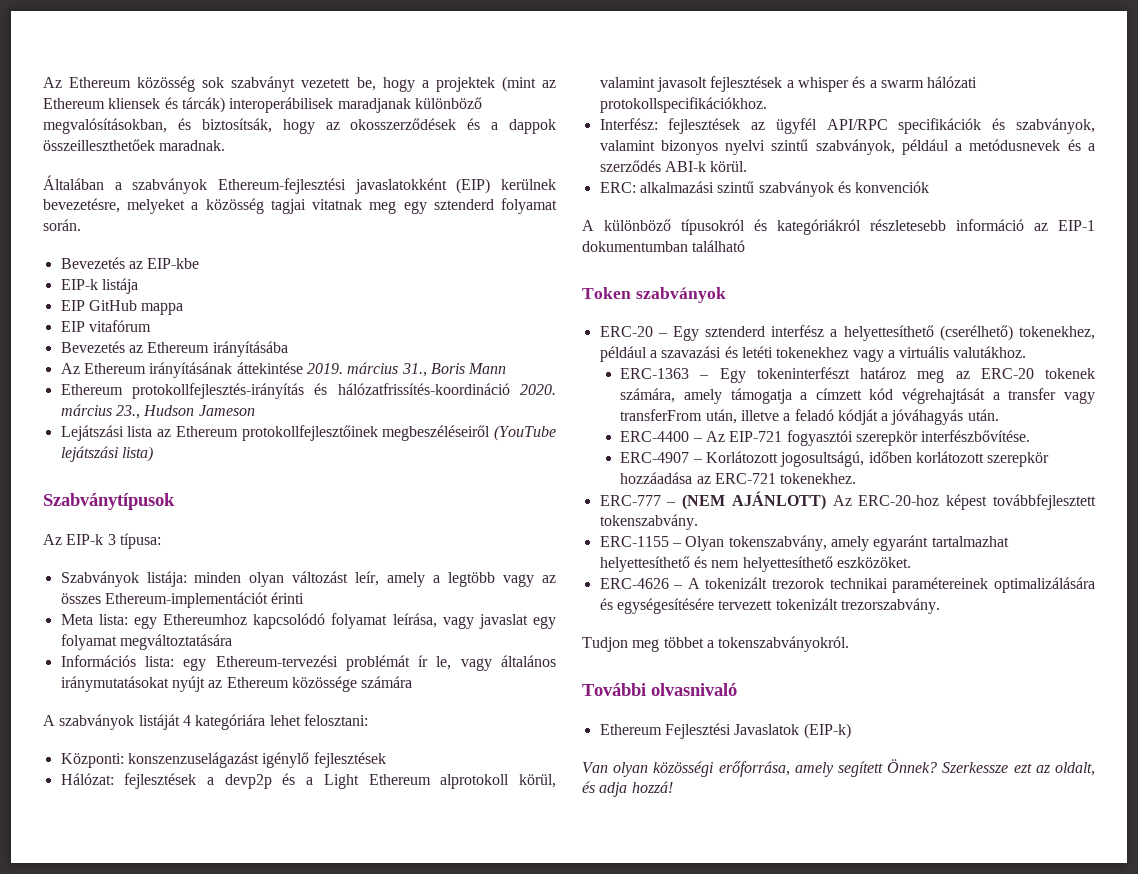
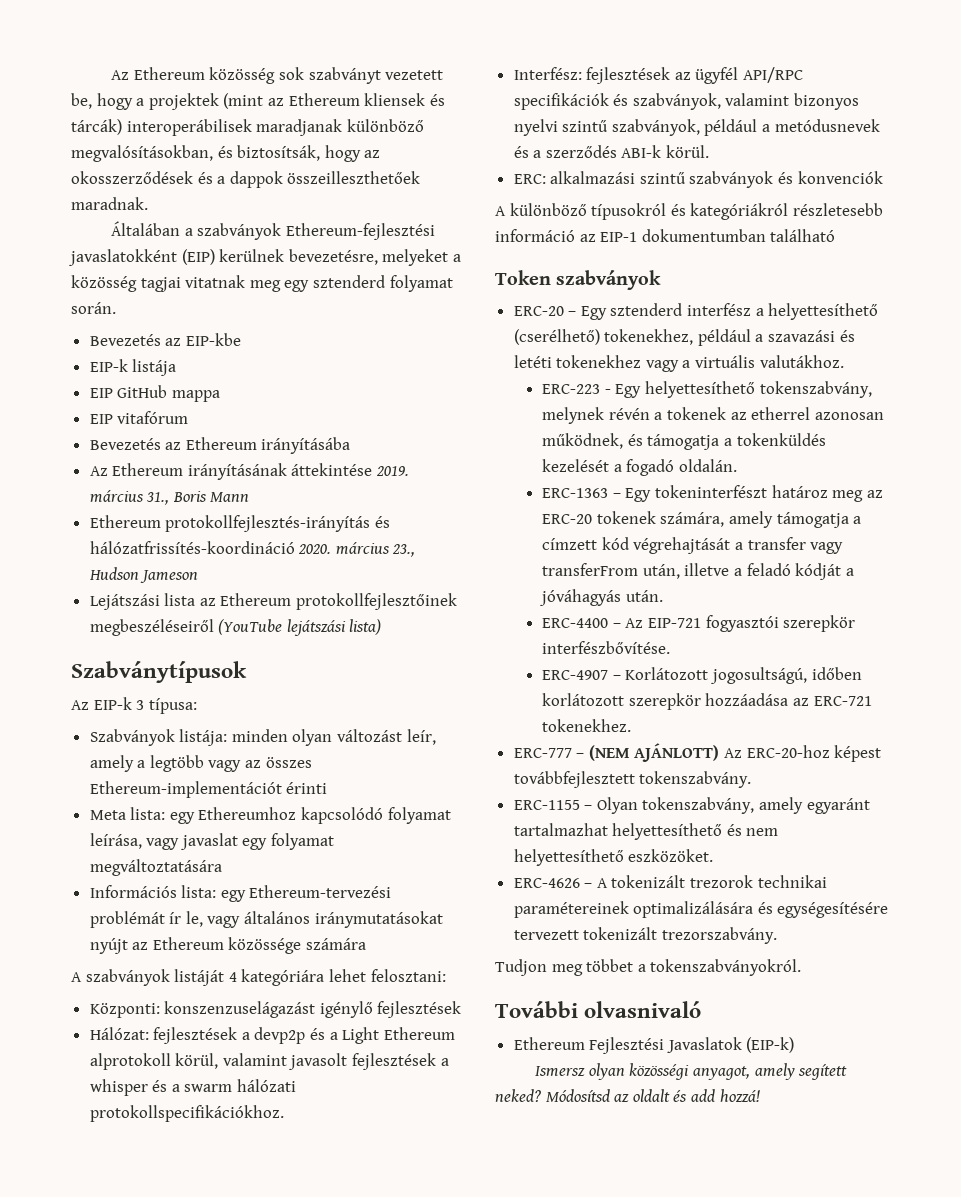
(1027, 352) none -> [542,381,872,398] [542,407,884,424] [542,433,826,450] [542,459,737,476] // ERC-223 - Egy helyettesíthető tokenszabvány, melynek révén a tokenek az etherrel azonosan működnek, és támogatja a tokenküldés kezelését a fogadó oldalán.
[582,762,608,773] Van -> [535,1066,586,1077] Ismersz
[718,761,790,777] erőforrása, -> [692,1066,750,1080] anyagot,
[887,759,1095,776] [582,781,628,797] Önnek? Szerkessze ezt az oldalt, és adja -> [495,1089,715,1102] neked? Módosítsd az oldalt és add

